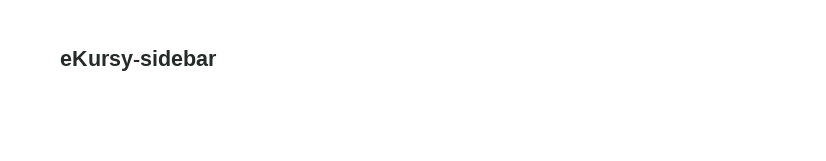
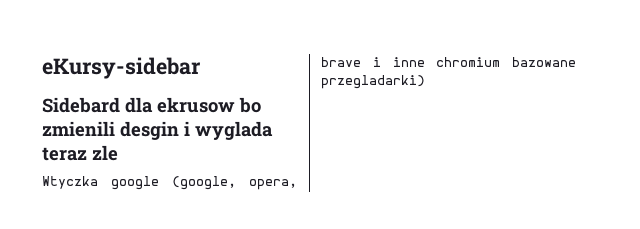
(217, 60) none -> [42,97,261,113] [42,121,273,140] [42,145,118,161] [42,176,297,190] [321,57,576,67] [321,75,425,89] // Sidebard dla ekrusow bo zmienili desgin i wyglada teraz zle // Wtyczka google (google, opera, brave i inne chromium bazowane przegladarki)

